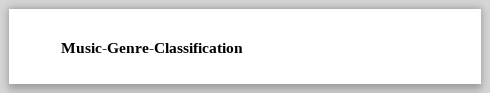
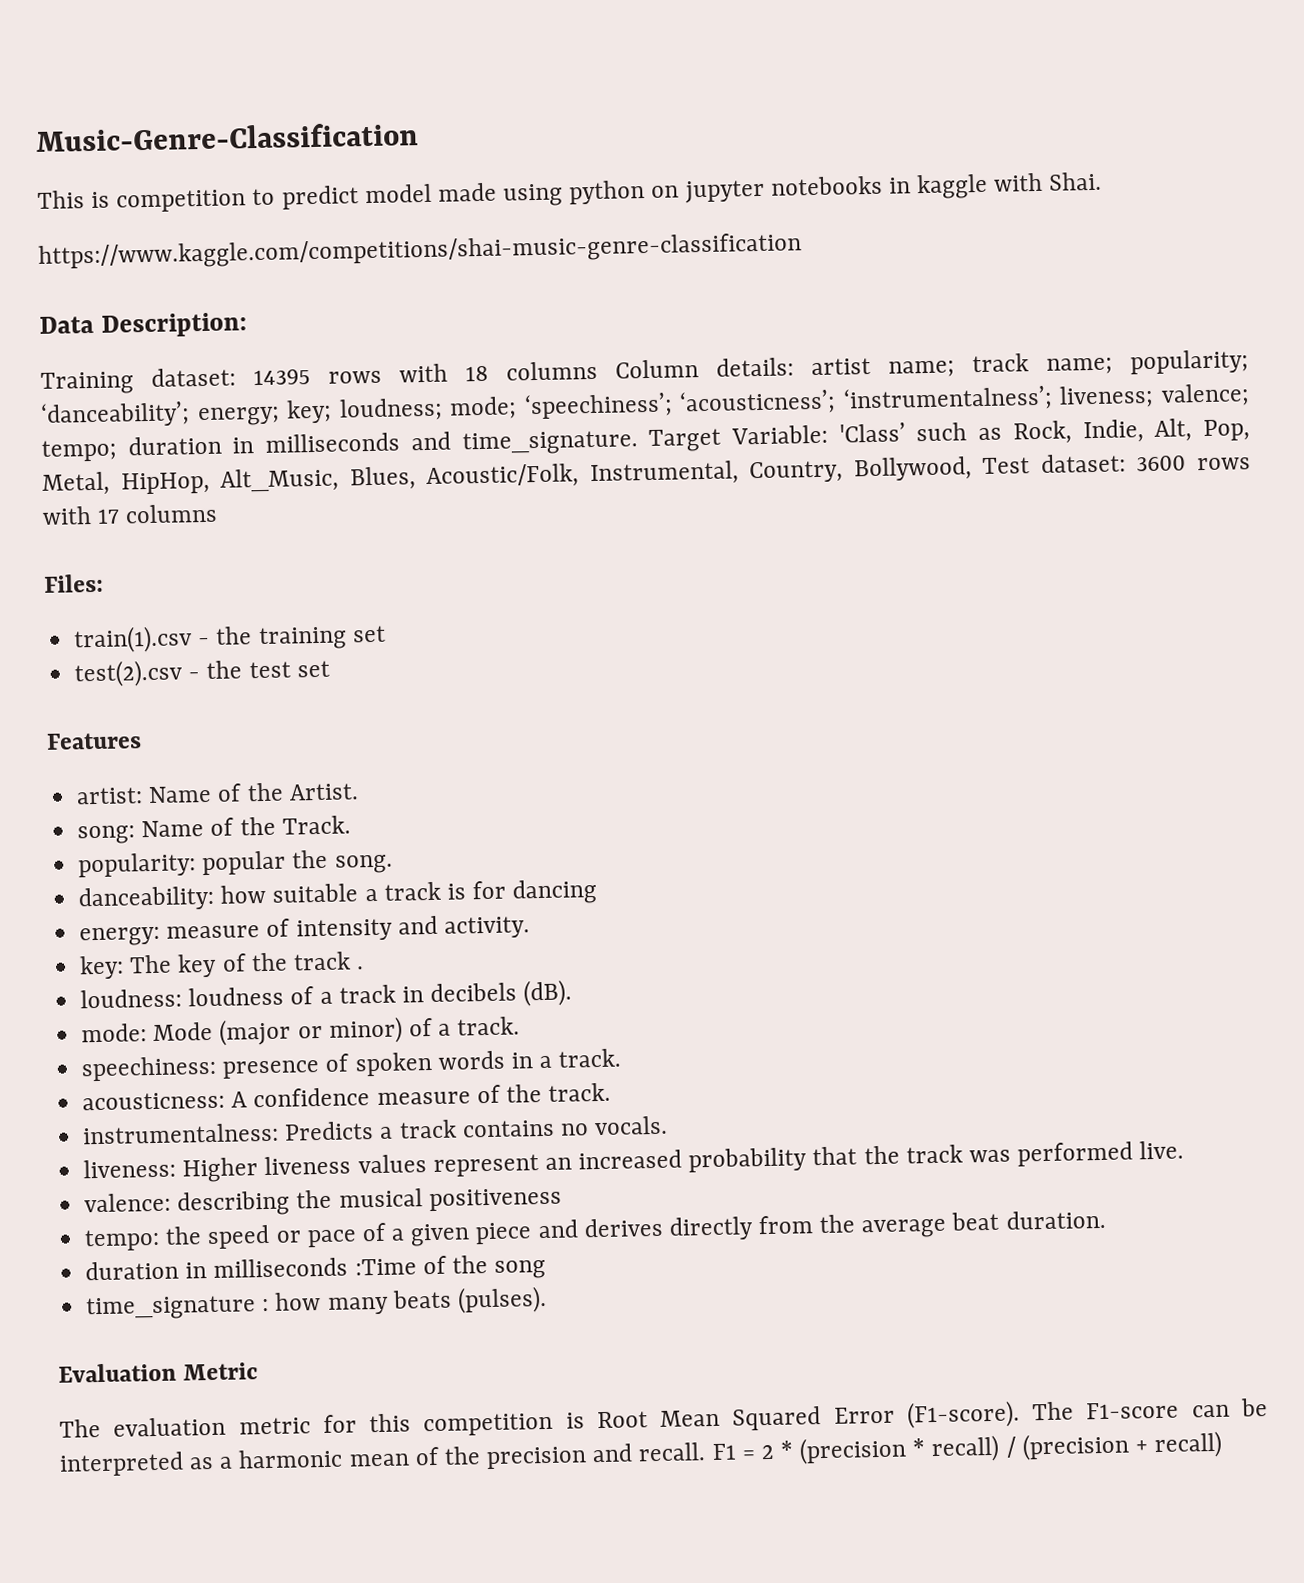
(243, 48) none -> [37,171,1103,213] [38,232,802,270] [39,312,247,338] [40,349,1249,395] [40,383,1250,428] [41,418,1250,462] [42,453,1251,496] [42,503,219,525] [44,573,104,593] [73,625,386,654] [74,659,330,688] [46,732,142,750] [76,782,359,805] [77,815,351,845] [78,849,393,878] [78,878,598,912] [79,915,530,947] [79,951,365,980] [80,979,573,1009] [81,1016,521,1046] [81,1048,622,1082] [82,1082,612,1111] [82,1115,669,1145] [83,1140,1185,1183] [84,1187,562,1217] [84,1209,1106,1252] [85,1255,547,1281] [86,1285,547,1321] [58,1362,259,1383] [59,1398,1268,1438] [59,1430,1224,1477] // This is competition to predict model made using python on jupyter notebooks in kaggle with Shai. // https://www.kaggle.com/competitions/shai-music-genre-classification // Data Description: // Training dataset: 14395 rows with 18 columns Column details: artist name; track name; popularity; ‘danceability’; energy; key; loudness; mode; ‘speechiness’; ‘acousticness’; ‘instrumentalness’; liveness; valence; tempo; duration in milliseconds and time_signature. Target Variable: 'Class’ such as Rock, Indie, Alt, Pop, Metal, HipHop, Alt_Music, Blues, Acoustic/Folk, Instrumental, Country, Bollywood, Test dataset: 3600 rows with 17 columns // Files: // train(1).csv - the training set // test(2).csv - the test set // Features // artist: Name of the Artist. // song: Name of the Track. // popularity: popular the song. // danceability: how suitable a track is for dancing // energy: measure of intensity and activity. // key: The key of the track . // loudness: loudness of a track in decibels (dB). // mode: Mode (major or minor) of a track. // speechiness: presence of spoken words in a track. // acousticness: A confidence measure of the track. // instrumentalness: Predicts a track contains no vocals. // liveness: Higher liveness values represent an increased probability that the track was performed live. // valence: describing the musical positiveness // tempo: the speed or pace of a given piece and derives directly from the average beat duration. // duration in milliseconds :Time of the song // time_signature : how many beats (pulses). // Evaluation Metric // The evaluation metric for this competition is Root Mean Squared Error (F1-score). The F1-score can be interpreted as a harmonic mean of the precision and recall. F1 = 2 * (precision * recall) / (precision + recall)

